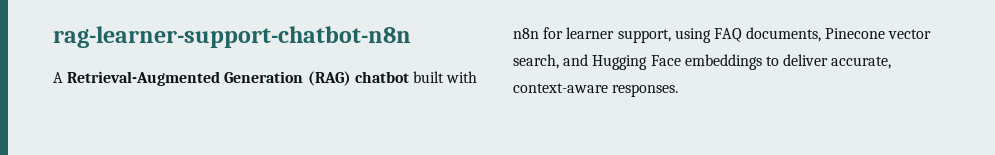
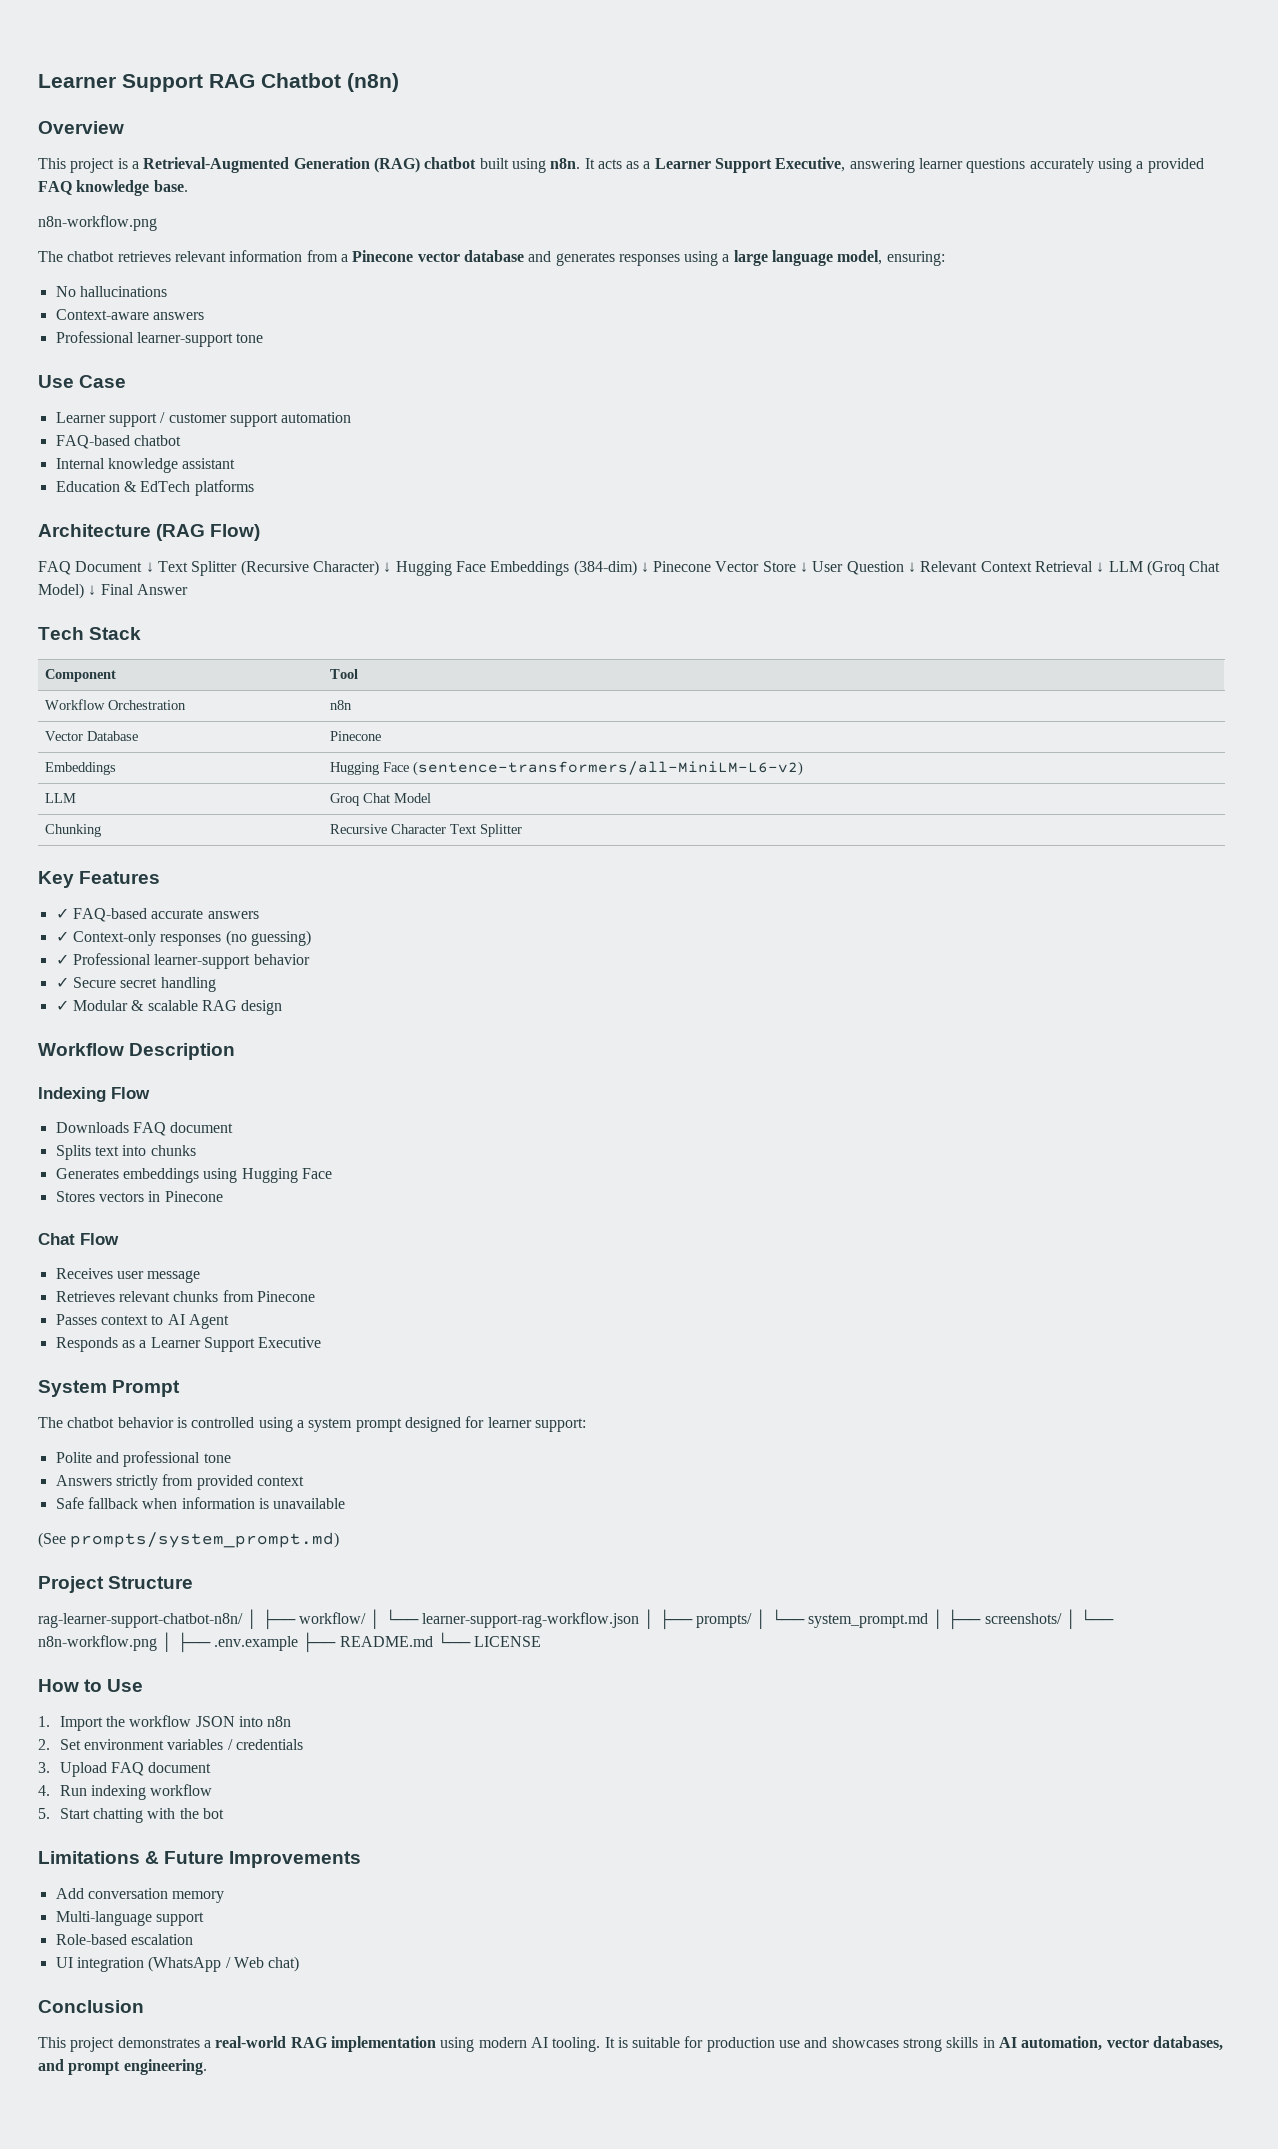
[53,26,411,48] [53,72,63,83] rag-learner-support-chatbot-n8n // A -> [38,73,399,92] [38,121,124,134] [38,158,139,173] Learner Support RAG Chatbot (n8n) // Overview // This project is a
[446,71,478,83] [513,27,932,43] [513,54,892,70] [513,83,679,97] with n8n for learner support, using FAQ documents, Pinecone vector search, and Hugging Face embeddings to deliver accurate, context-aware responses. -> [511,157,1204,173] [38,180,188,196] [38,215,157,231] [38,250,945,266] [55,286,167,297] [55,309,204,320] [55,331,264,347] [38,375,127,388] [55,412,352,427] [55,435,181,449] [55,458,236,473] [55,480,254,496] [38,524,261,541] [38,560,1221,576] [38,583,188,599] [38,627,142,640] [44,669,116,682] [329,669,358,679] [44,699,186,710] [329,700,352,710] [44,731,138,741] [329,731,381,741] [44,762,116,775] [329,761,803,776] [44,793,76,803] [329,793,431,806] [44,824,101,837] [329,824,522,837] [38,871,161,888] [55,908,259,922] [55,930,311,946] [55,953,310,969] [55,977,216,992] [55,1000,283,1015] [38,1043,236,1060] [38,1087,150,1102] [55,1122,234,1136] [55,1145,196,1160] [55,1168,332,1183] [55,1191,223,1202] [38,1233,119,1245] [55,1268,201,1283] [55,1290,315,1302] [55,1314,229,1329] [55,1337,322,1352] [38,1380,181,1397] [38,1416,586,1432] [55,1451,231,1467] [55,1474,304,1490] [55,1497,346,1509] [38,1532,340,1548] [38,1576,194,1593] [38,1609,1115,1630] [38,1632,542,1653] [38,1679,144,1692] [38,1715,292,1731] [38,1739,304,1750] [38,1762,212,1777] [38,1784,213,1800] [38,1808,225,1823] [38,1851,362,1868] [55,1888,225,1903] [55,1911,204,1926] [55,1934,193,1945] [55,1956,300,1972] [38,2000,144,2013] [38,2036,1224,2052] [38,2059,207,2075] using n8n. It acts as a Learner Support Executive, answering learner questions accurately using a provided FAQ knowledge base. // n8n-workflow.png // The chatbot retrieves relevant information from a Pinecone vector database and generates responses using a large language model, ensuring: // No hallucinations // Context-aware answers // Professional learner-support tone // Use Case // Learner support / customer support automation // FAQ-based chatbot // Internal knowledge assistant // Education & EdTech platforms // Architecture (RAG Flow) // FAQ Document ↓ Text Splitter (Recursive Character) ↓ Hugging Face Embeddings (384-dim) ↓ Pinecone Vector Store ↓ User Question ↓ Relevant Context Retrieval ↓ LLM (Groq Chat Model) ↓ Final Answer // Tech Stack // Component | Tool // Workflow Orchestration | n8n // Vector Database | Pinecone // Embeddings | Hugging Face (sentence-transformers/all-MiniLM-L6-v2) // LLM | Groq Chat Model // Chunking | Recursive Character Text Splitter // Key Features // ✓ FAQ-based accurate answers // ✓ Context-only responses (no guessing) // ✓ Professional learner-support behavior // ✓ Secure secret handling // ✓ Modular & scalable RAG design // Workflow Description // Indexing Flow // Downloads FAQ document // Splits text into chunks // Generates embeddings using Hugging Face // Stores vectors in Pinecone // Chat Flow // Receives user message // Retrieves relevant chunks from Pinecone // Passes context to AI Agent // Responds as a Learner Support Executive // System Prompt // The chatbot behavior is controlled using a system prompt designed for learner support: // Polite and professional tone // Answers strictly from provided context // Safe fallback when information is unavailable // (See prompts/system_prompt.md) // Project Structure // rag-learner-support-chatbot-n8n/ │ ├── workflow/ │ └── learner-support-rag-workflow.json │ ├── prompts/ │ └── system_prompt.md │ ├── screenshots/ │ └── n8n-workflow.png │ ├── .env.example ├── README.md └── LICENSE // How to Use // 1. Import the workflow JSON into n8n // 2. Set environment variables / credentials // 3. Upload FAQ document // 4. Run indexing workflow // 5. Start chatting with the bot // Limitations & Future Improvements // Add conversation memory // Multi-language support // Role-based escalation // UI integration (WhatsApp / Web chat) // Conclusion // This project demonstrates a real-world RAG implementation using modern AI tooling. It is suitable for production use and showcases strong skills in AI automation, vector databases, and prompt engineering.

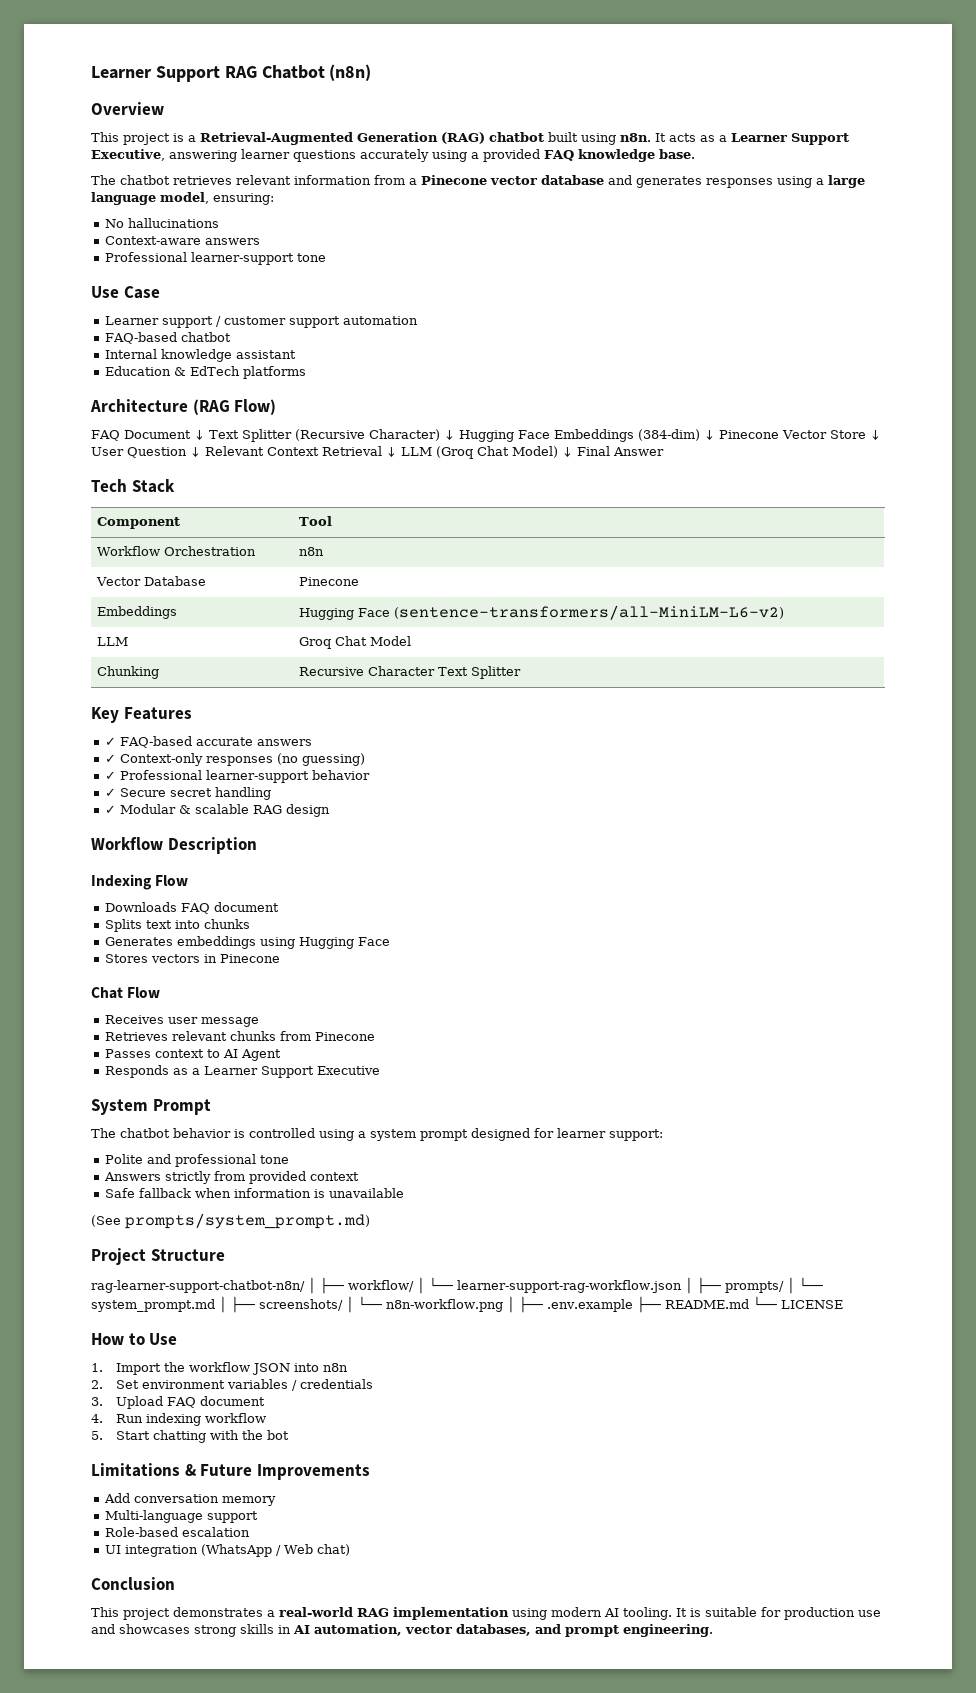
[38,215,157,231] // n8n-workflow.png -> (695, 154) none

